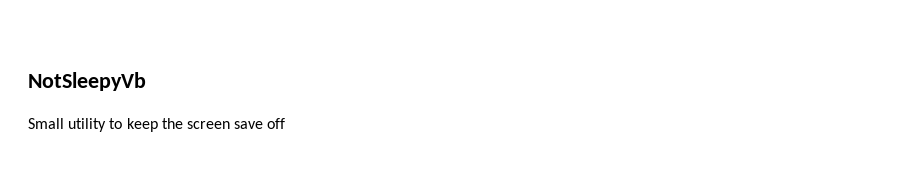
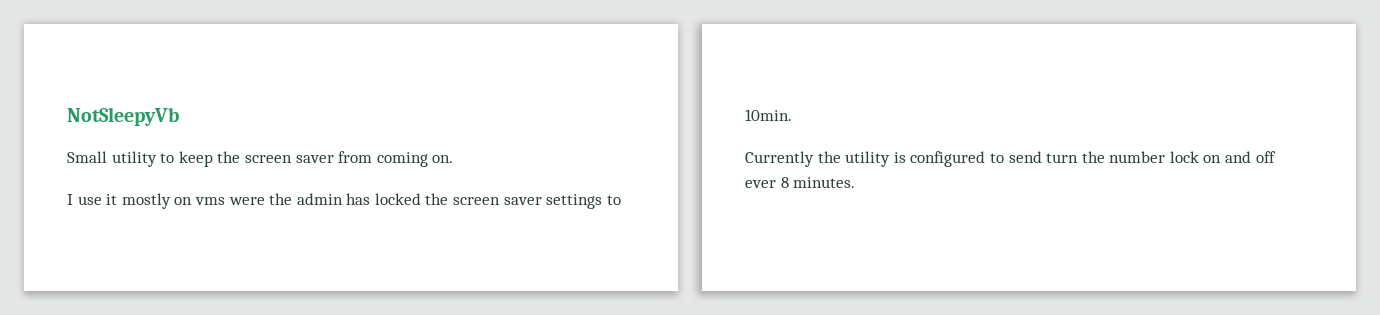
[234,118,286,129] save off -> [295,151,454,167] [67,193,621,209] [745,109,792,121] [745,151,1276,167] [745,177,856,188] saver from coming on. // I use it mostly on vms were the admin has locked the screen saver settings to 10min. // Currently the utility is configured to send turn the number lock on and off ever 8 minutes.

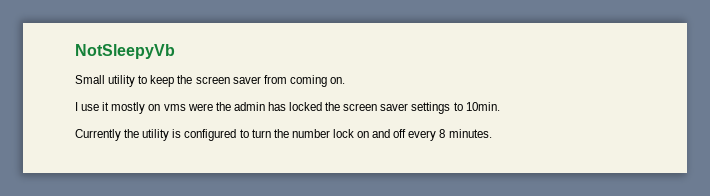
[1008,151,1042,163] send -> (249, 133) none
[745,180,776,188] ever -> [408,130,437,141] every

